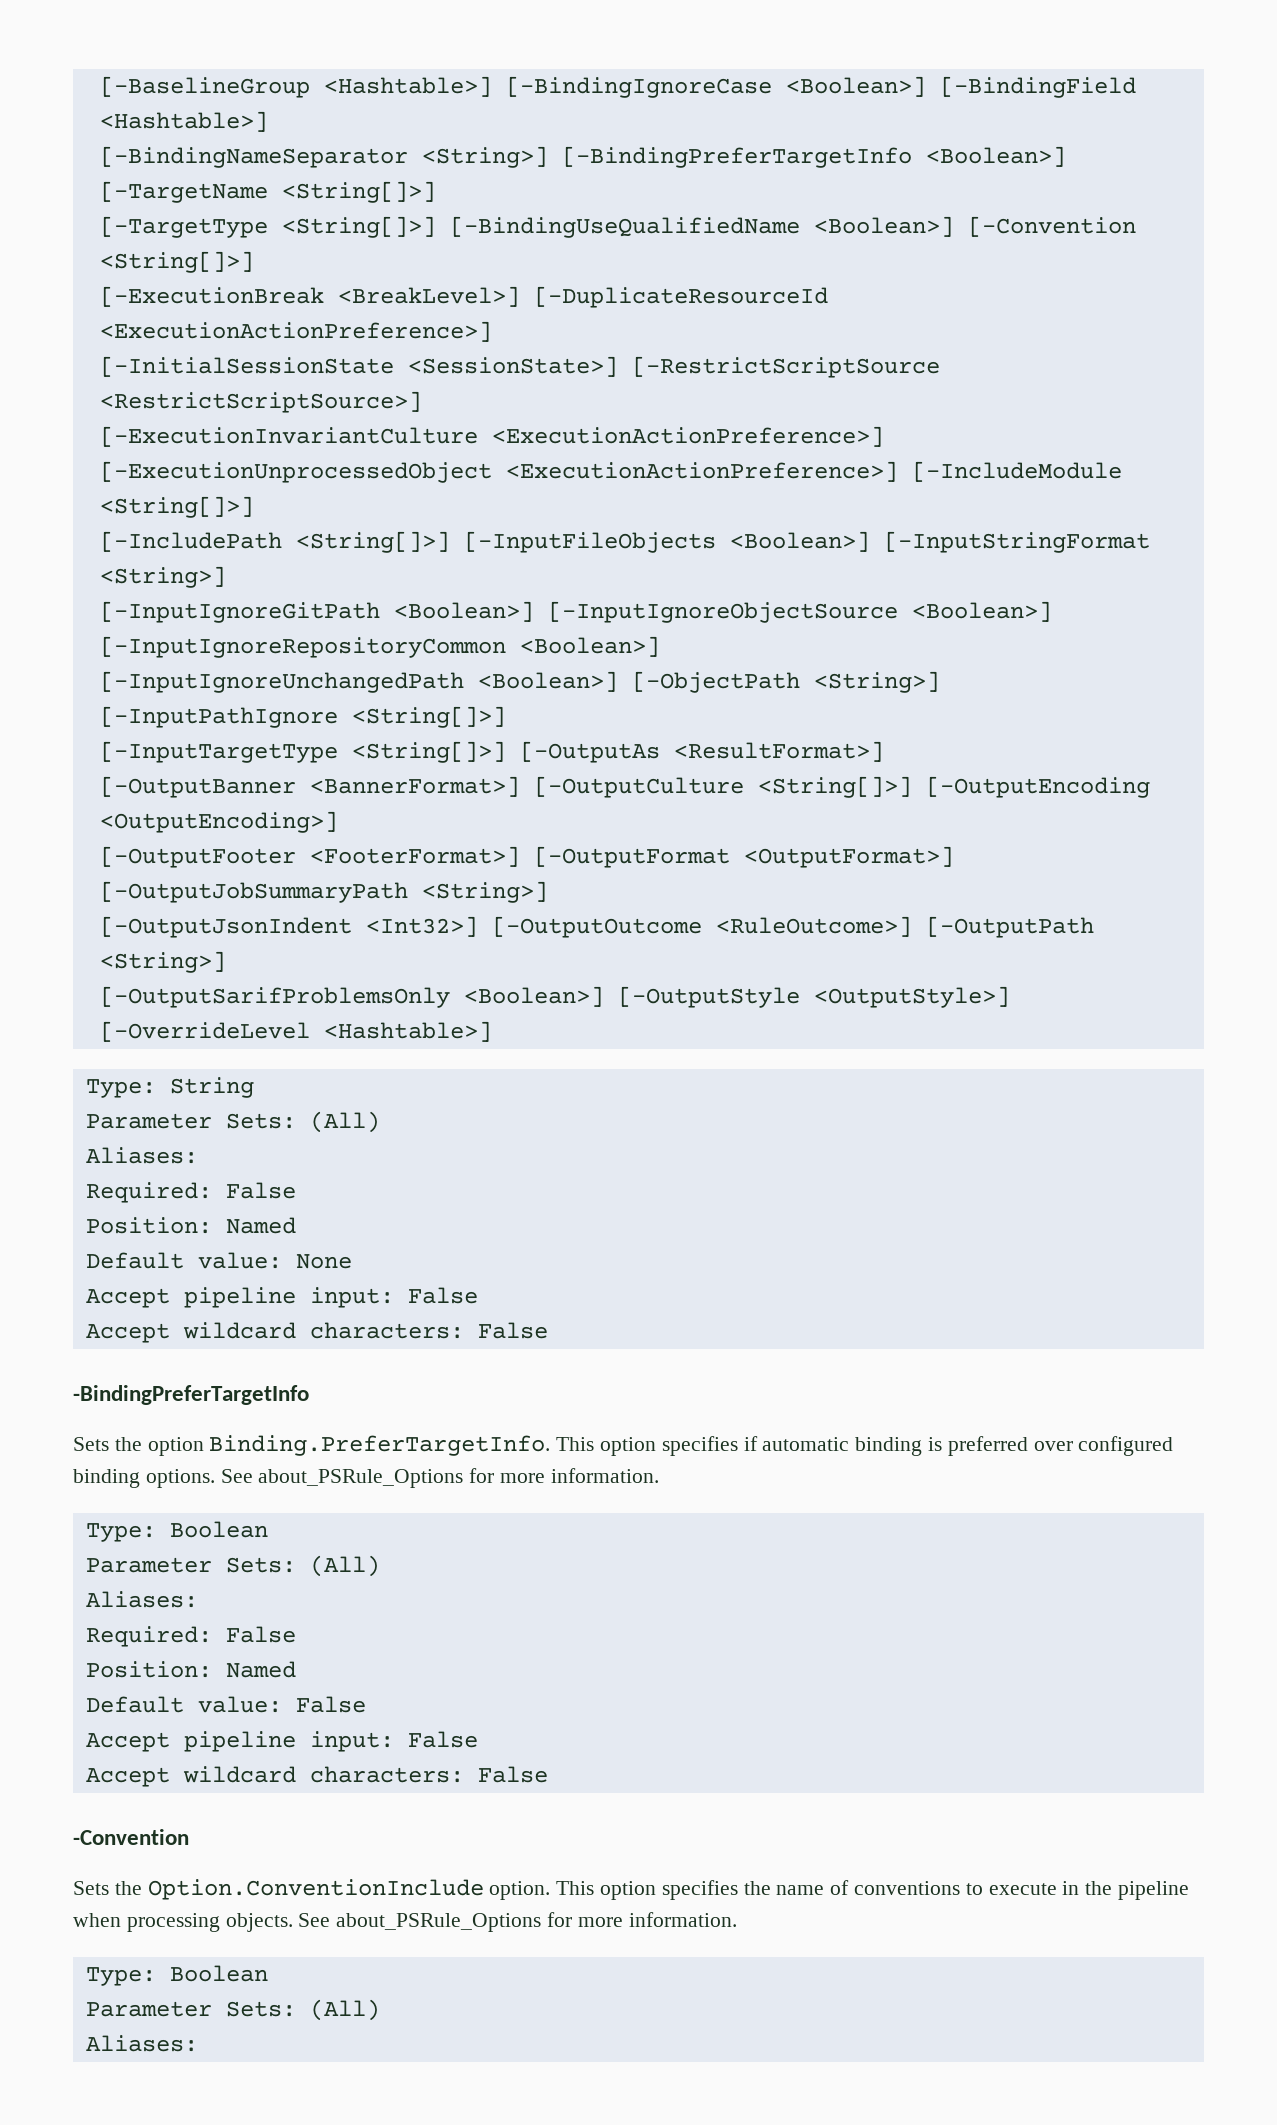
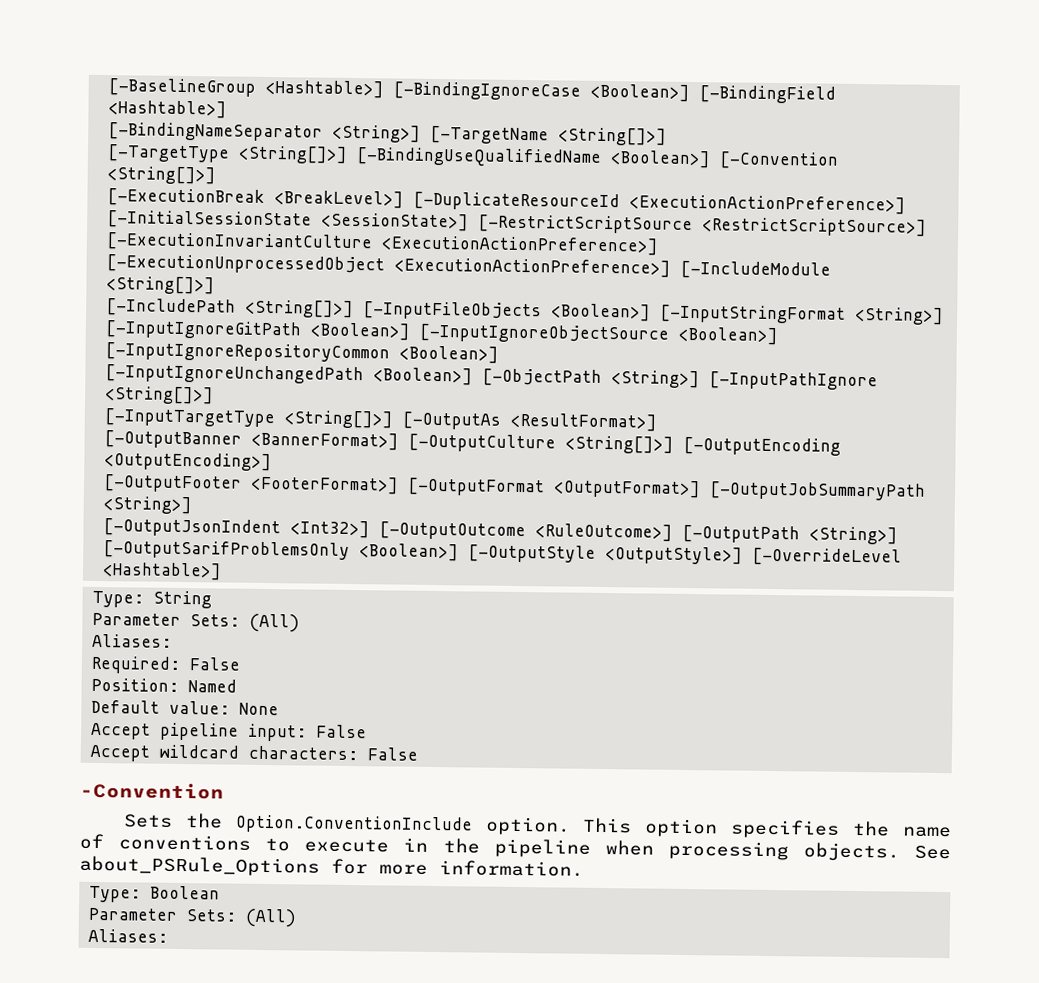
[561,146,1066,168] [-BindingPreferTargetInfo <Boolean>] -> (422, 133) none
[73,1385,309,1405] [73,1435,1174,1456] [73,1468,659,1488] [85,1521,268,1542] [85,1555,380,1577] [85,1591,198,1608] [85,1626,296,1647] [85,1661,296,1678] [85,1696,366,1713] [85,1731,478,1752] [85,1766,548,1787] // -BindingPreferTargetInfo // Sets the option Binding.PreferTargetInfo. This option specifies if automatic binding is preferred over configured binding options. See about_PSRule_Options for more information. // Type: Boolean // Parameter Sets: (All) // Aliases: // Required: False // Position: Named // Default value: False // Accept pipeline input: False // Accept wildcard characters: False -> (419, 754) none

